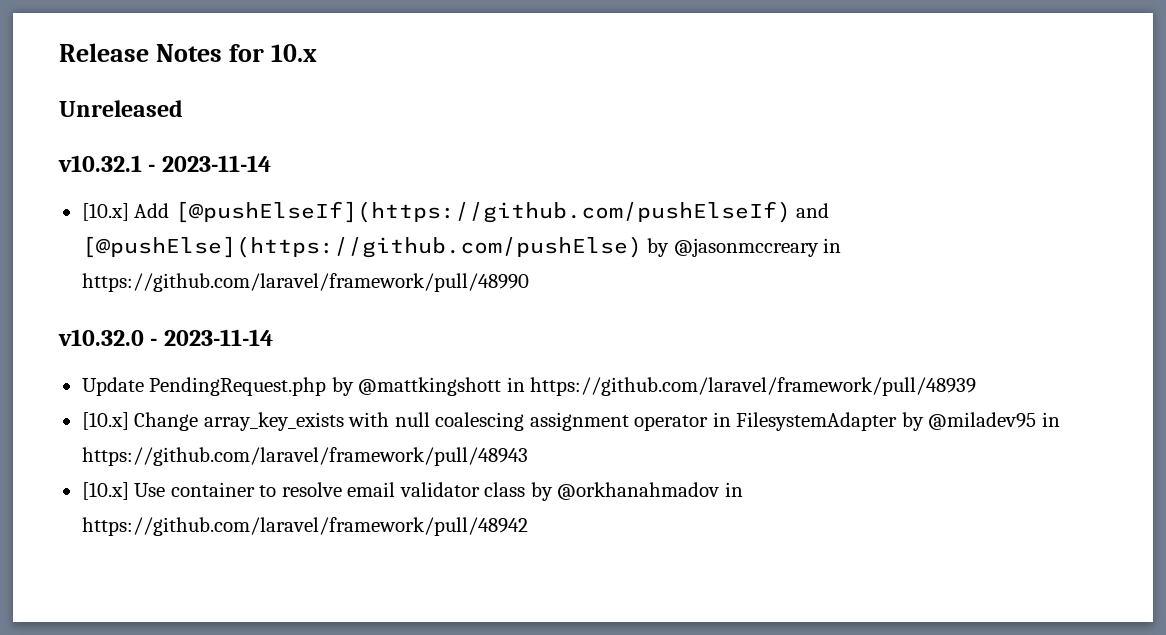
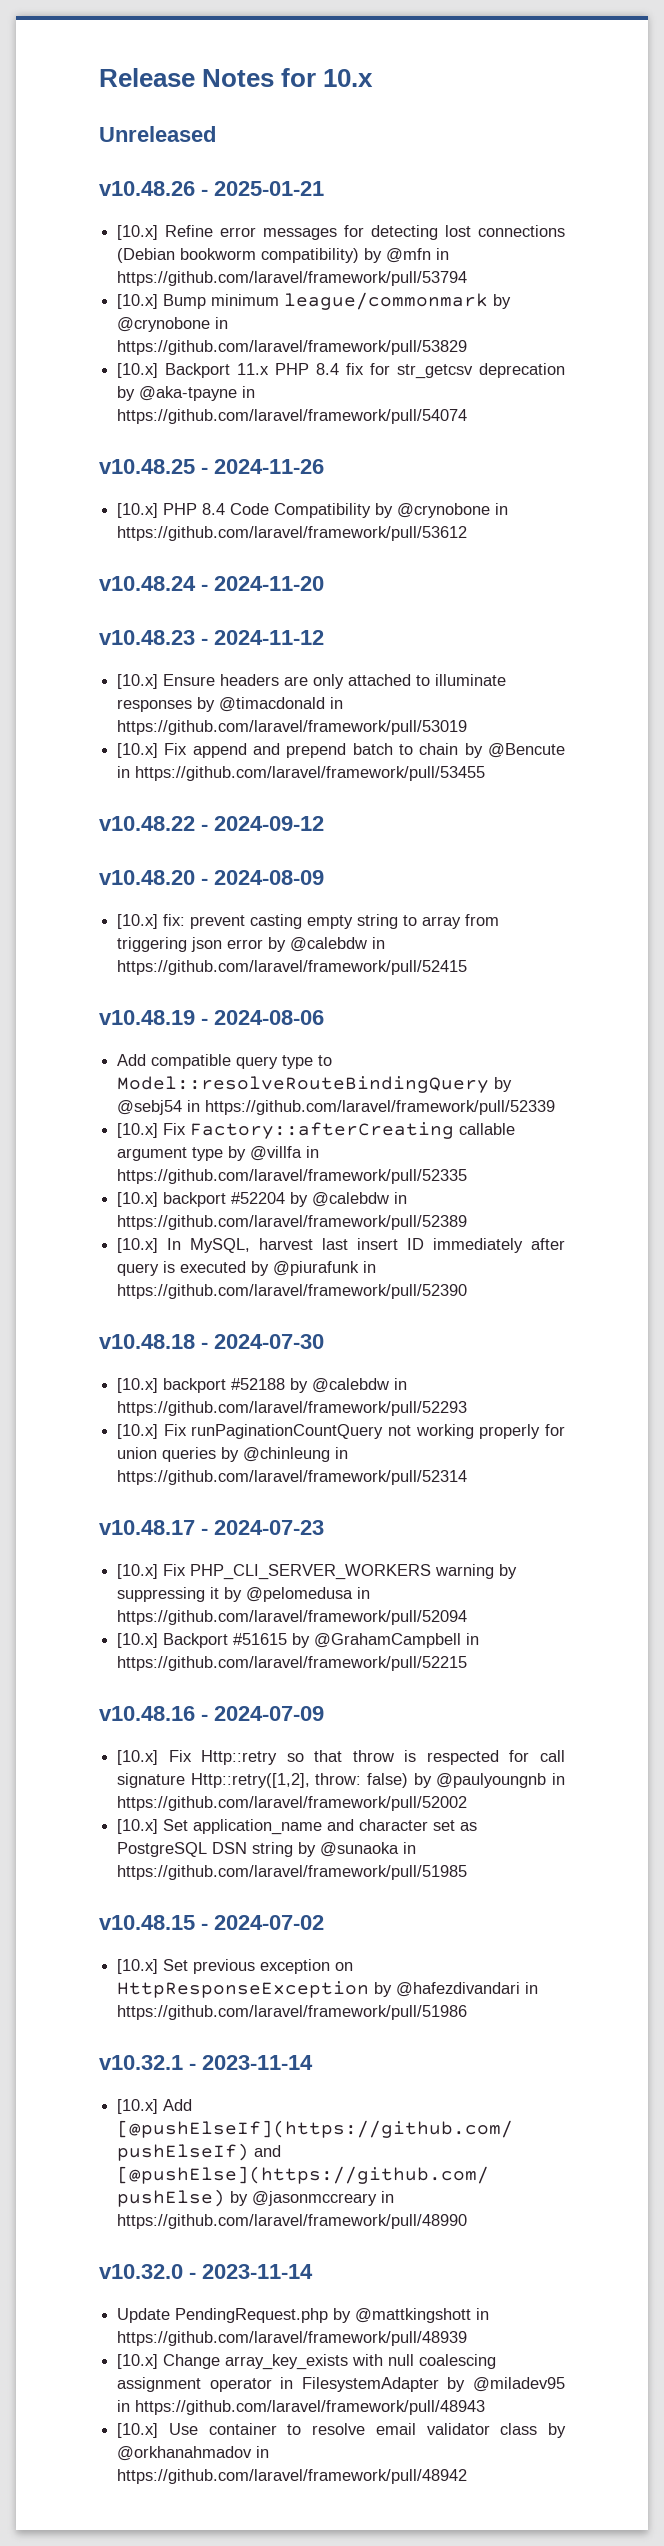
(183, 108) none -> [99,181,324,196] [117,225,565,240] [117,248,450,263] [117,271,468,286] [117,292,512,310] [117,317,229,332] [117,340,468,355] [117,363,565,379] [117,386,256,401] [117,409,468,424] [99,459,324,474] [117,503,509,518] [117,526,468,541] [99,576,324,591] [99,630,324,645] [117,674,507,689] [117,697,344,712] [117,720,468,735] [117,743,565,758] [117,766,486,781] [99,816,324,831] [99,870,324,885] [117,914,500,929] [117,937,386,952] [117,960,468,975] [99,1010,324,1025] [117,1054,333,1069] [117,1076,513,1093] [117,1100,556,1115] [117,1122,516,1139] [117,1146,320,1161] [117,1169,468,1184] [117,1192,408,1207] [117,1215,468,1230] [117,1238,565,1253] [117,1261,377,1276] [117,1284,468,1299] [99,1334,324,1349] [117,1378,408,1393] [117,1401,468,1416] [117,1424,565,1439] [117,1447,349,1462] [117,1470,468,1485] [99,1520,324,1535] [117,1564,518,1580] [117,1587,371,1602] [117,1610,468,1625] [117,1633,480,1648] [117,1656,468,1671] [99,1706,324,1721] [117,1750,565,1765] [117,1773,565,1788] [117,1796,468,1811] [117,1819,478,1835] [117,1842,417,1857] [117,1865,468,1880] [99,1915,324,1930] [117,1959,354,1974] [117,1981,539,1998] [117,2005,468,2020] // v10.48.26 - 2025-01-21 // [10.x] Refine error messages for detecting lost connections (Debian bookworm compatibility) by @mfn in https://github.com/laravel/framework/pull/53794 // [10.x] Bump minimum league/commonmark by @crynobone in https://github.com/laravel/framework/pull/53829 // [10.x] Backport 11.x PHP 8.4 fix for str_getcsv deprecation by @aka-tpayne in https://github.com/laravel/framework/pull/54074 // v10.48.25 - 2024-11-26 // [10.x] PHP 8.4 Code Compatibility by @crynobone in https://github.com/laravel/framework/pull/53612 // v10.48.24 - 2024-11-20 // v10.48.23 - 2024-11-12 // [10.x] Ensure headers are only attached to illuminate responses by @timacdonald in https://github.com/laravel/framework/pull/53019 // [10.x] Fix append and prepend batch to chain by @Bencute in https://github.com/laravel/framework/pull/53455 // v10.48.22 - 2024-09-12 // v10.48.20 - 2024-08-09 // [10.x] fix: prevent casting empty string to array from triggering json error by @calebdw in https://github.com/laravel/framework/pull/52415 // v10.48.19 - 2024-08-06 // Add compatible query type to Model::resolveRouteBindingQuery by @sebj54 in https://github.com/laravel/framework/pull/52339 // [10.x] Fix Factory::afterCreating callable argument type by @villfa in https://github.com/laravel/framework/pull/52335 // [10.x] backport #52204 by @calebdw in https://github.com/laravel/framework/pull/52389 // [10.x] In MySQL, harvest last insert ID immediately after query is executed by @piurafunk in https://github.com/laravel/framework/pull/52390 // v10.48.18 - 2024-07-30 // [10.x] backport #52188 by @calebdw in https://github.com/laravel/framework/pull/52293 // [10.x] Fix runPaginationCountQuery not working properly for union queries by @chinleung in https://github.com/laravel/framework/pull/52314 // v10.48.17 - 2024-07-23 // [10.x] Fix PHP_CLI_SERVER_WORKERS warning by suppressing it by @pelomedusa in https://github.com/laravel/framework/pull/52094 // [10.x] Backport #51615 by @GrahamCampbell in https://github.com/laravel/framework/pull/52215 // v10.48.16 - 2024-07-09 // [10.x] Fix Http::retry so that throw is respected for call signature Http::retry([1,2], throw: false) by @paulyoungnb in https://github.com/laravel/framework/pull/52002 // [10.x] Set application_name and character set as PostgreSQL DSN string by @sunaoka in https://github.com/laravel/framework/pull/51985 // v10.48.15 - 2024-07-02 // [10.x] Set previous exception on HttpResponseException by @hafezdivandari in https://github.com/laravel/framework/pull/51986

